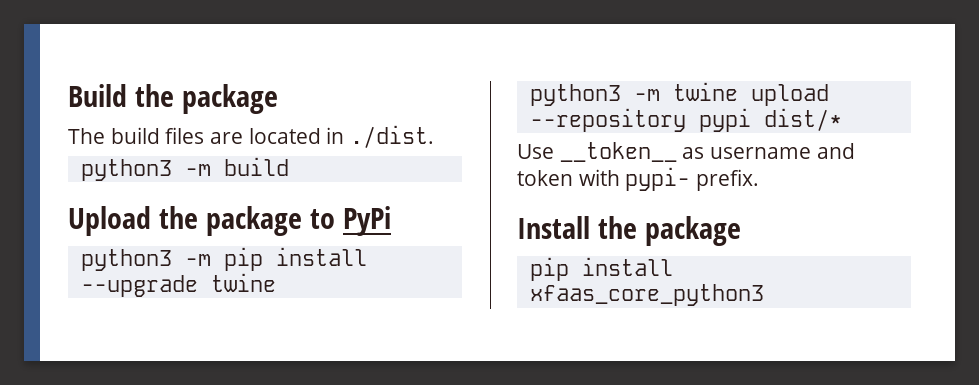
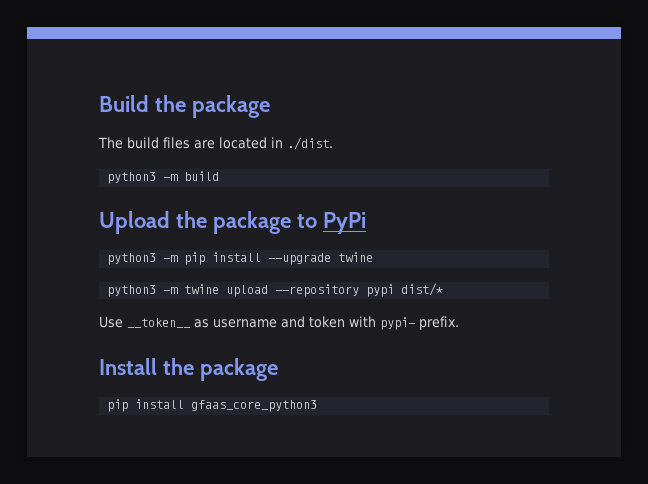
[529,284,764,306] xfaas_core_python3 -> [191,400,318,412] gfaas_core_python3

